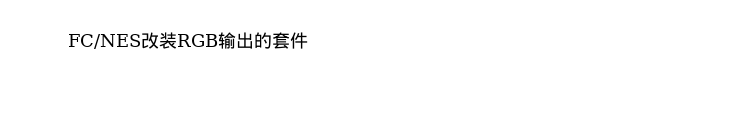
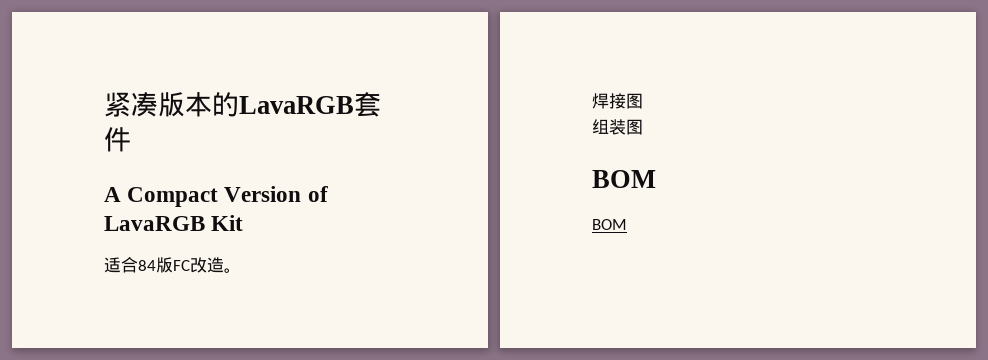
[68,32,308,49] FC/NES改装RGB输出的套件 -> [104,92,381,117] [104,127,131,152] [104,186,328,207] [104,215,244,231] [104,257,241,273] [592,93,643,109] [592,119,643,135] [592,170,656,188] [592,219,627,230] 紧凑版本的LavaRGB套件 // A Compact Version of LavaRGB Kit // 适合84版FC改造。 // 焊接图 // 组装图 // BOM // BOM

